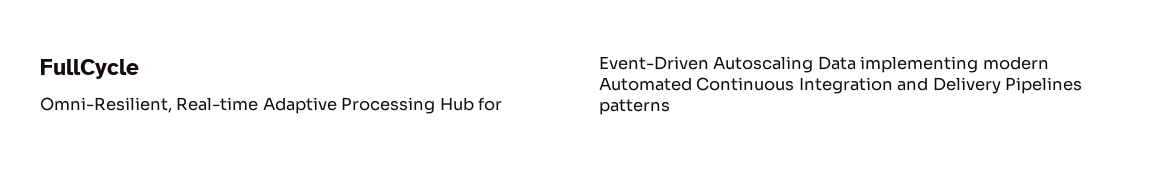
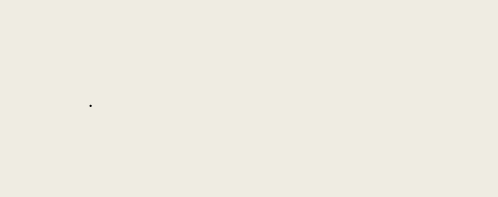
[40,59,139,79] [40,97,503,114] [599,56,1049,73] [599,77,1083,94] [599,99,670,115] FullCycle // Omni-Resilient, Real-time Adaptive Processing Hub for Event-Driven Autoscaling Data implementing modern Automated Continuous Integration and Delivery Pipelines patterns -> [88,104,93,107] .

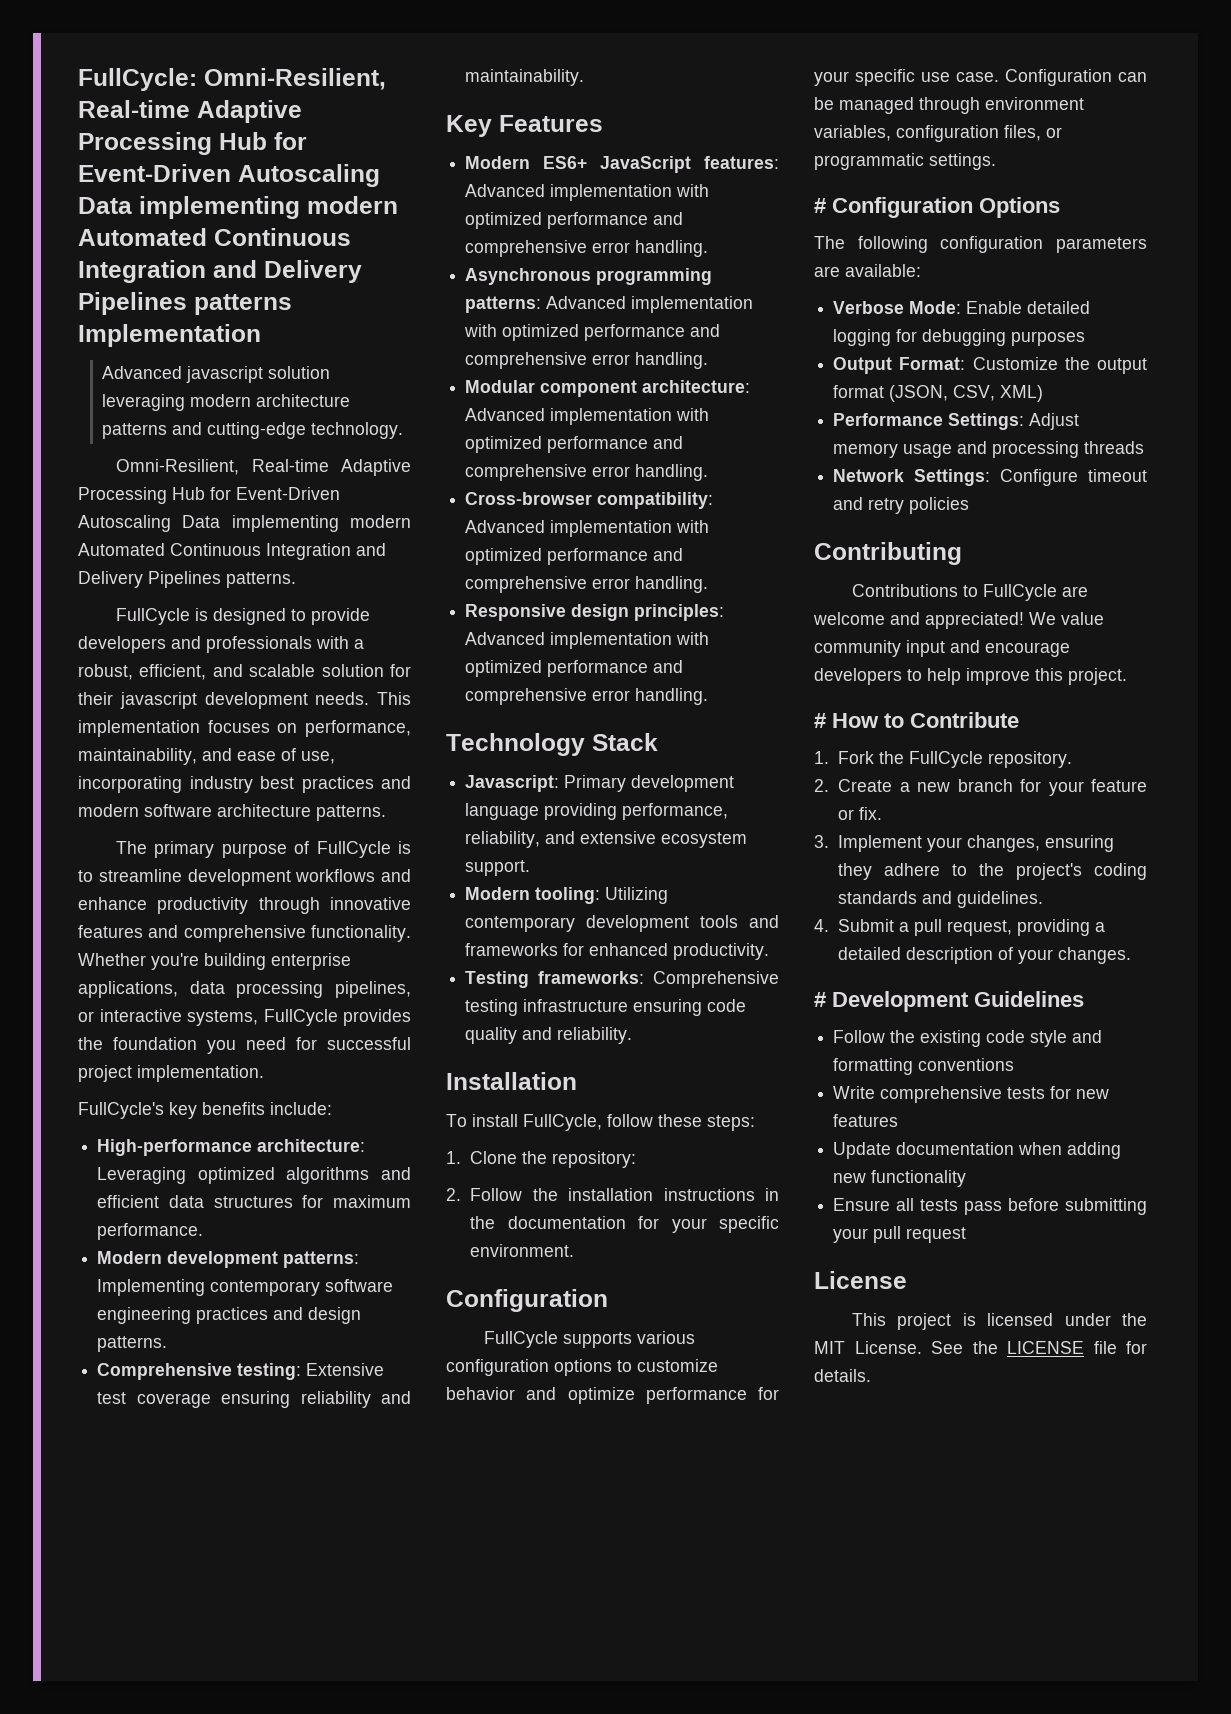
[88,104,93,107] . -> [78,68,386,91] [78,100,302,123] [78,132,307,155] [78,164,380,187] [78,196,398,219] [78,228,351,246] [78,260,362,283] [78,292,292,315] [78,324,261,347] [102,366,331,383] [102,394,351,411] [102,422,404,439] [116,459,411,476] [78,487,340,504] [78,515,411,532] [78,543,386,560] [78,571,296,588] [116,608,371,625] [78,636,364,653] [78,664,411,680] [78,692,411,709] [78,720,411,737] [78,748,335,765] [78,776,411,793] [78,804,386,821] [116,841,411,858] [78,869,411,886] [78,897,411,914] [78,925,411,942] [78,953,351,970] [78,981,411,998] [78,1009,411,1026] [78,1037,411,1054] [78,1065,264,1082] [78,1102,332,1119] [97,1139,366,1156] [97,1167,411,1184] [97,1195,411,1208] [97,1223,204,1240] [97,1251,360,1268] [97,1279,394,1296] [97,1307,362,1324] [97,1336,168,1352] [97,1363,385,1380] [97,1391,411,1408] [465,69,585,86] [446,115,603,137] [465,156,779,173] [465,184,710,201] [465,212,684,229] [465,240,709,257] [465,268,713,285] [465,296,754,313] [464,324,721,341] [465,352,709,369] [465,380,751,397] [465,408,710,425] [465,436,684,453] [465,464,709,481] [465,492,714,509] [465,520,710,537] [465,548,684,565] [465,576,709,593] [465,604,725,621] [465,632,710,649] [465,660,684,677] [465,688,709,705] [446,733,658,756] [465,775,735,792] [465,803,729,820] [465,831,748,848] [465,860,531,876] [465,887,669,904] [465,915,779,932] [465,943,770,960] [465,971,779,988] [465,999,747,1016] [465,1027,633,1044] [446,1072,577,1090] [446,1114,755,1131] [446,1151,637,1168] [446,1188,779,1201] [470,1216,779,1233] [470,1244,575,1257] [446,1289,608,1312] [484,1331,696,1348] [446,1359,718,1376] [446,1387,779,1404] [814,69,1147,86] [814,97,1084,114] [814,125,1062,142] [814,153,996,170] [814,197,1060,218] [814,236,1147,253] [814,264,921,277] [833,301,1091,314] [833,329,1086,346] [833,357,1147,374] [833,385,1044,402] [833,413,1080,430] [833,441,1145,458] [833,469,1147,486] [833,497,970,514] [814,542,962,565] [852,584,1089,601] [813,612,1104,629] [814,640,1070,657] [814,668,1127,685] [814,712,1019,728] [814,751,1073,768] [814,779,1147,796] [838,807,883,820] [814,835,1115,852] [838,863,1147,880] [838,891,1044,908] [814,919,1106,936] [838,947,1132,964] [814,991,1084,1012] [833,1030,1103,1047] [833,1058,1015,1075] [833,1086,1110,1103] [833,1114,899,1127] [833,1142,1122,1159] [833,1170,967,1187] [833,1198,1147,1215] [833,1226,967,1243] [814,1271,907,1289] [852,1313,1147,1330] [814,1341,1147,1354] [814,1369,871,1382] FullCycle: Omni-Resilient, Real-time Adaptive Processing Hub for Event-Driven Autoscaling Data implementing modern Automated Continuous Integration and Delivery Pipelines patterns Implementation // Advanced javascript solution leveraging modern architecture patterns and cutting-edge technology. // Omni-Resilient, Real-time Adaptive Processing Hub for Event-Driven Autoscaling Data implementing modern Automated Continuous Integration and Delivery Pipelines patterns. // FullCycle is designed to provide developers and professionals with a robust, efficient, and scalable solution for their javascript development needs. This implementation focuses on performance, maintainability, and ease of use, incorporating industry best practices and modern software architecture patterns. // The primary purpose of FullCycle is to streamline development workflows and enhance productivity through innovative features and comprehensive functionality. Whether you're building enterprise applications, data processing pipelines, or interactive systems, FullCycle provides the foundation you need for successful project implementation. // FullCycle's key benefits include: // High-performance architecture: Leveraging optimized algorithms and efficient data structures for maximum performance. // Modern development patterns: Implementing contemporary software engineering practices and design patterns. // Comprehensive testing: Extensive test coverage ensuring reliability and maintainability. // Key Features // Modern ES6+ JavaScript features: Advanced implementation with optimized performance and comprehensive error handling. // Asynchronous programming patterns: Advanced implementation with optimized performance and comprehensive error handling. // Modular component architecture: Advanced implementation with optimized performance and comprehensive error handling. // Cross-browser compatibility: Advanced implementation with optimized performance and comprehensive error handling. // Responsive design principles: Advanced implementation with optimized performance and comprehensive error handling. // Technology Stack // Javascript: Primary development language providing performance, reliability, and extensive ecosystem support. // Modern tooling: Utilizing contemporary development tools and frameworks for enhanced productivity. // Testing frameworks: Comprehensive testing infrastructure ensuring code quality and reliability. // Installation // To install FullCycle, follow these steps: // 1. Clone the repository: // 2. Follow the installation instructions in the documentation for your specific environment. // Configuration // FullCycle supports various configuration options to customize behavior and optimize performance for your specific use case. Configuration can be managed through environment variables, configuration files, or programmatic settings. // # Configuration Options // The following configuration parameters are available: // Verbose Mode: Enable detailed logging for debugging purposes // Output Format: Customize the output format (JSON, CSV, XML) // Performance Settings: Adjust memory usage and processing threads // Network Settings: Configure timeout and retry policies // Contributing // Contributions to FullCycle are welcome and appreciated! We value community input and encourage developers to help improve this project. // # How to Contribute // 1. Fork the FullCycle repository. // 2. Create a new branch for your feature or fix. // 3. Implement your changes, ensuring they adhere to the project's coding standards and guidelines. // 4. Submit a pull request, providing a detailed description of your changes. // # Development Guidelines // Follow the existing code style and formatting conventions // Write comprehensive tests for new features // Update documentation when adding new functionality // Ensure all tests pass before submitting your pull request // License // This project is licensed under the MIT License. See the LICENSE file for details.

